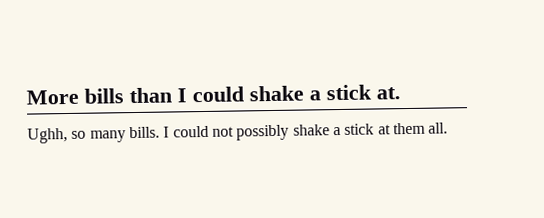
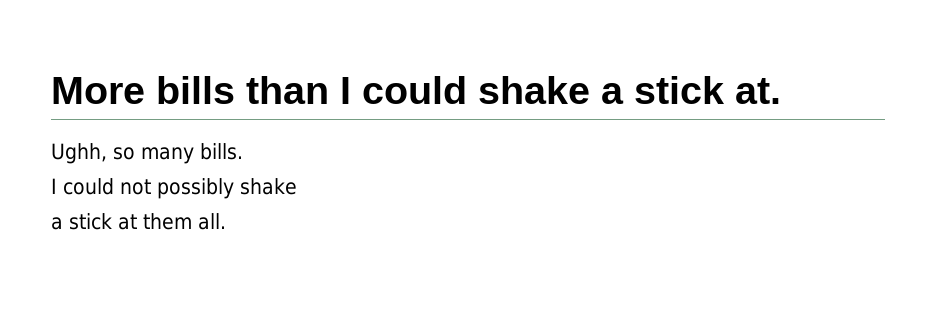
(160, 132) none -> (243, 151) //
(330, 130) none -> (297, 186) //

